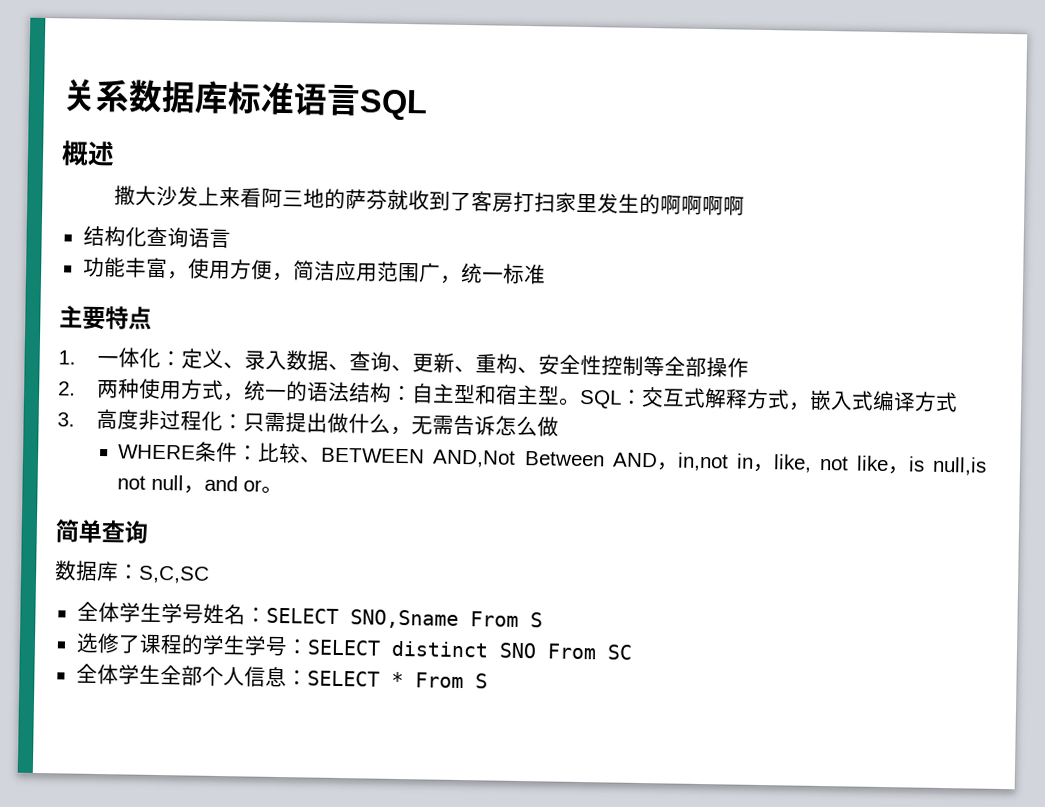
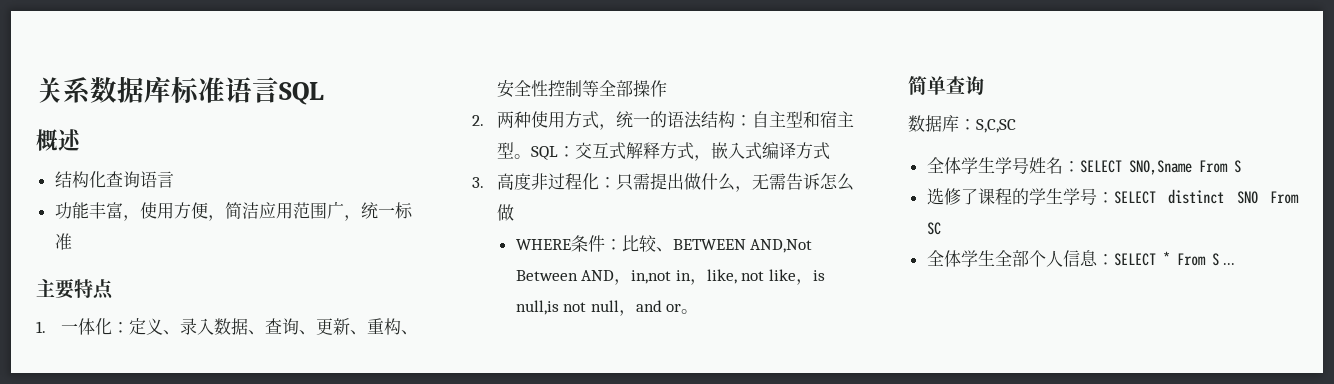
[114,185,746,216] // 撒大沙发上来看阿三地的萨芬就收到了客房打扫家里发生的啊啊啊啊 -> (81, 140) none
(488, 681) none -> [1223,263,1236,265] ...

